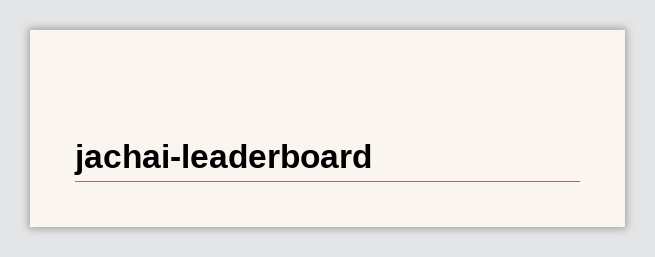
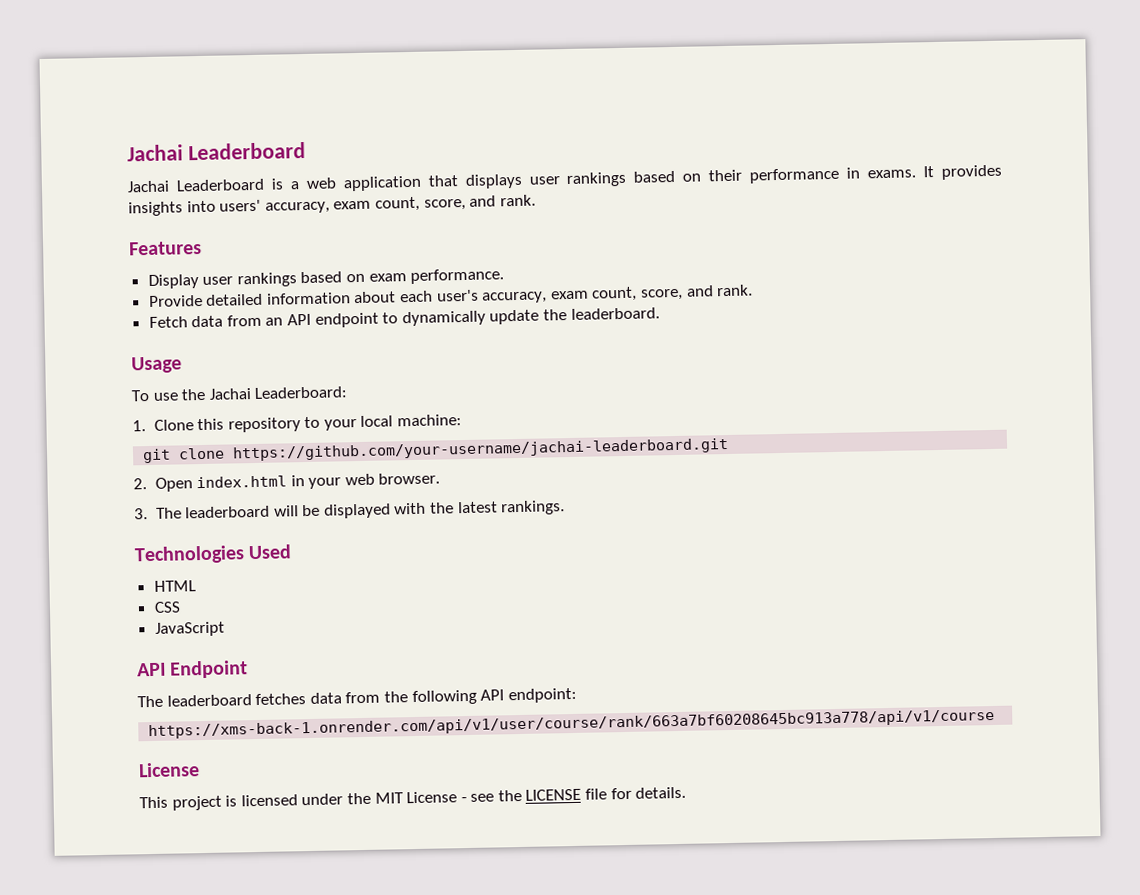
[74,144,372,175] jachai-leaderboard -> [127,141,306,162] [127,164,1002,193] [128,194,536,217] [129,240,202,256] [147,268,505,290] [148,284,754,307] [148,307,660,328] [131,356,182,374] [131,386,349,402] [132,414,463,433] [142,437,730,464] [133,472,441,492] [134,500,566,520] [134,544,293,565] [153,580,196,592] [153,601,181,613] [154,621,225,637] [137,660,249,679] [137,687,577,708] [148,708,996,740] [138,762,200,778] [139,786,687,811] Jachai Leaderboard // Jachai Leaderboard is a web application that displays user rankings based on their performance in exams. It provides insights into users' accuracy, exam count, score, and rank. // Features // Display user rankings based on exam performance. // Provide detailed information about each user's accuracy, exam count, score, and rank. // Fetch data from an API endpoint to dynamically update the leaderboard. // Usage // To use the Jachai Leaderboard: // 1. Clone this repository to your local machine: // git clone https://github.com/your-username/jachai-leaderboard.git // 2. Open index.html in your web browser. // 3. The leaderboard will be displayed with the latest rankings. // Technologies Used // HTML // CSS // JavaScript // API Endpoint // The leaderboard fetches data from the following API endpoint: // https://xms-back-1.onrender.com/api/v1/user/course/rank/663a7bf60208645bc913a778/api/v1/course // License // This project is licensed under the MIT License - see the LICENSE file for details.

